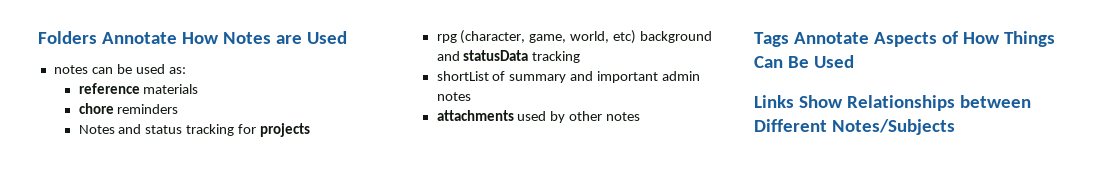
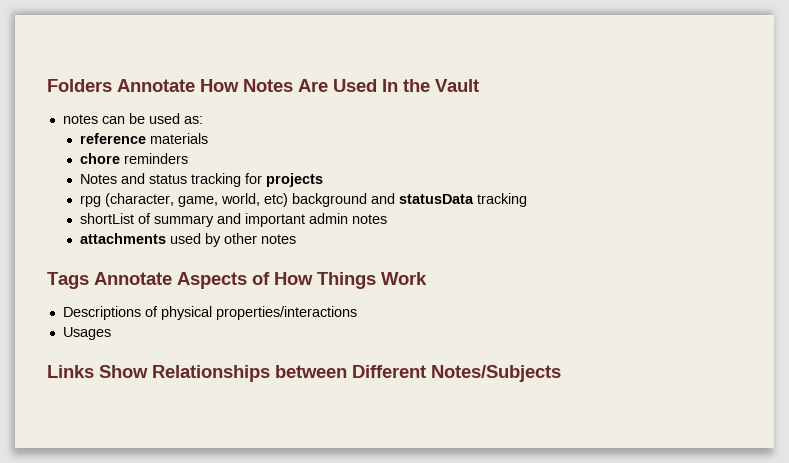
[275,31,347,44] are Used -> [298,79,479,92] Are Used In the Vault
[754,55,854,68] Can Be Used -> [381,272,427,285] [62,306,357,320] [62,327,111,340] Work // Descriptions of physical properties/interactions // Usages

